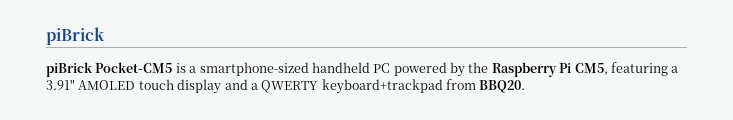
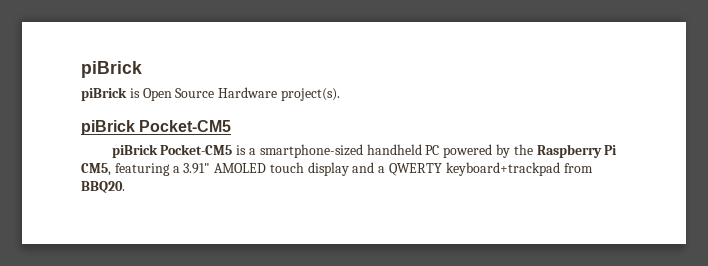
[46,27,105,45] piBrick -> [81,61,142,78] [81,87,340,101] [81,120,232,135] piBrick // piBrick is Open Source Hardware project(s). // piBrick Pocket-CM5

